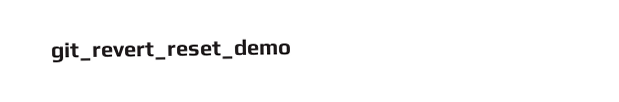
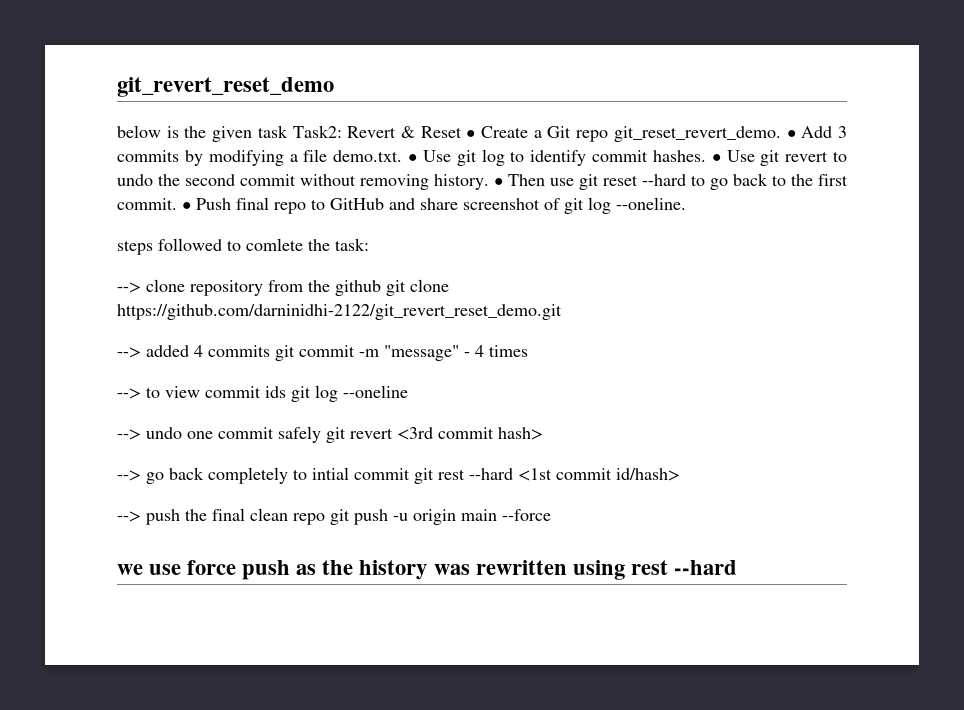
(292, 50) none -> [117,125,847,142] [117,149,848,166] [117,173,848,190] [117,197,686,214] [117,238,369,255] [117,279,449,296] [117,304,562,320] [117,345,528,361] [117,385,408,402] [117,426,543,443] [117,467,680,484] [117,508,551,525] [117,560,737,580] // below is the given task Task2: Revert & Reset • Create a Git repo git_reset_revert_demo. • Add 3 commits by modifying a file demo.txt. • Use git log to identify commit hashes. • Use git revert to undo the second commit without removing history. • Then use git reset --hard to go back to the first commit. • Push final repo to GitHub and share screenshot of git log --oneline. // steps followed to comlete the task: // --> clone repository from the github git clone https://github.com/darninidhi-2122/git_revert_reset_demo.git // --> added 4 commits git commit -m "message" - 4 times // --> to view commit ids git log --oneline // --> undo one commit safely git revert <3rd commit hash> // --> go back completely to intial commit git rest --hard <1st commit id/hash> // --> push the final clean repo git push -u origin main --force // we use force push as the history was rewritten using rest --hard

